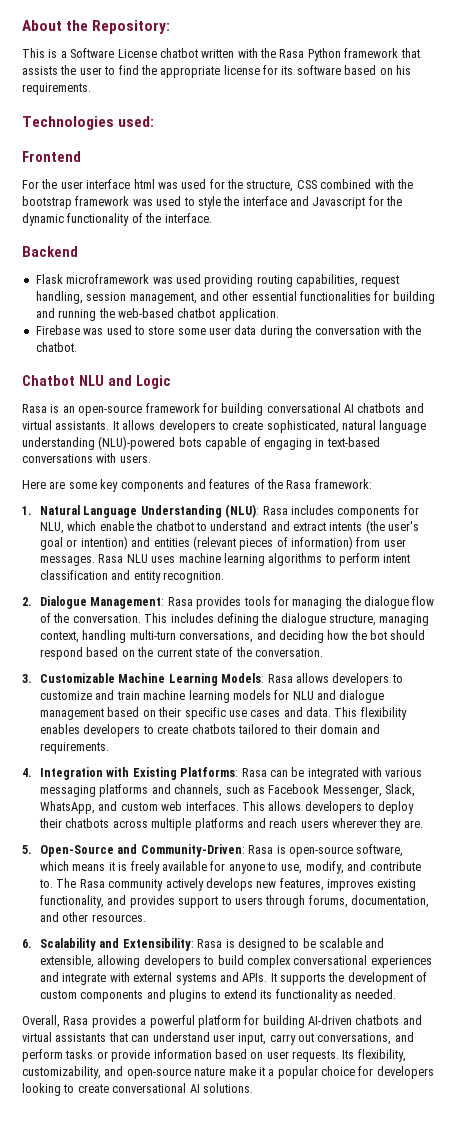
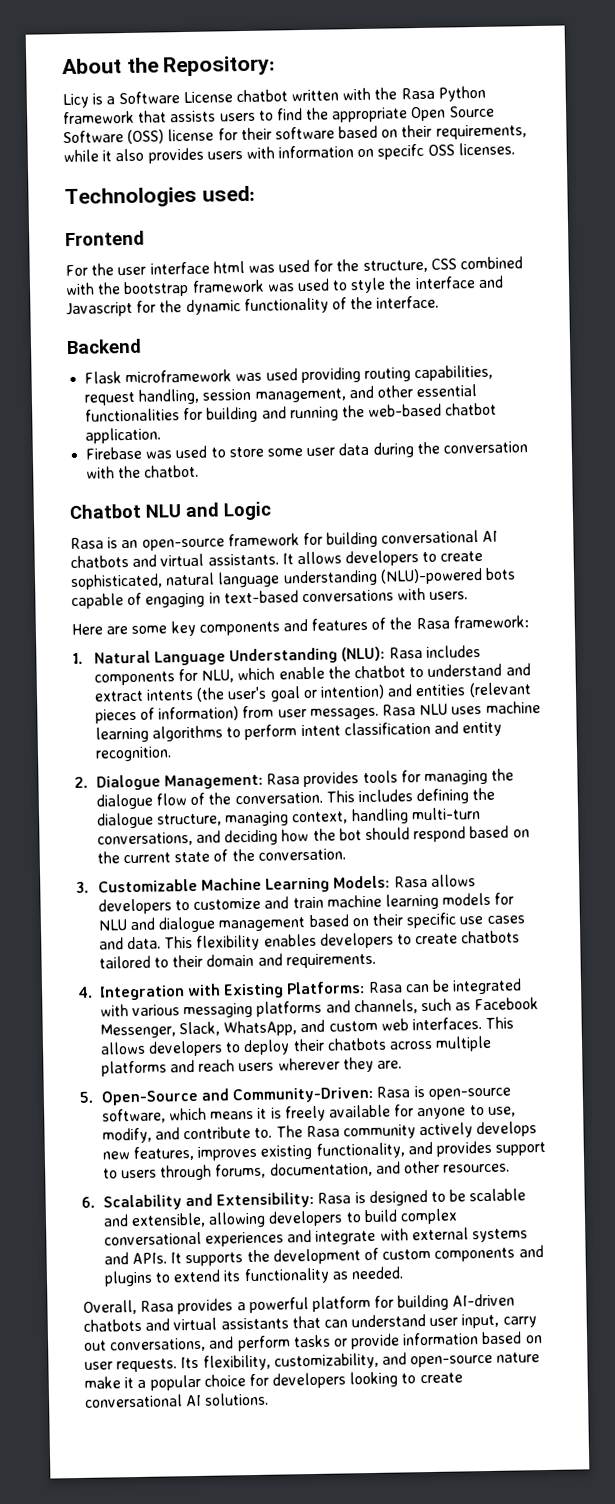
[22,48,45,58] This -> [62,93,89,109] Licy
[60,65,102,75] the user -> [219,112,256,122] users
(221, 72) none -> [410,105,495,122] [63,129,165,144] Open Source Software (OSS)
[281,66,294,75] its -> [240,127,272,141] their
[395,65,411,75] [22,83,91,95] his requirements. -> [401,124,527,140] [63,142,515,164] their requirements, while it also provides users with information on specifc OSS licenses.

